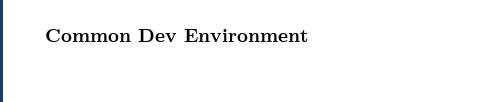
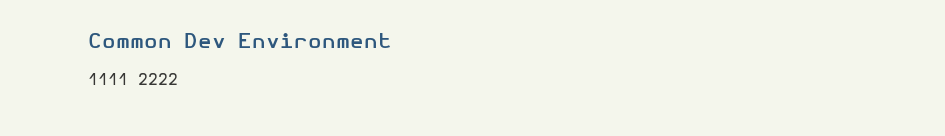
(309, 35) none -> [88,73,178,85] // 1111 2222

